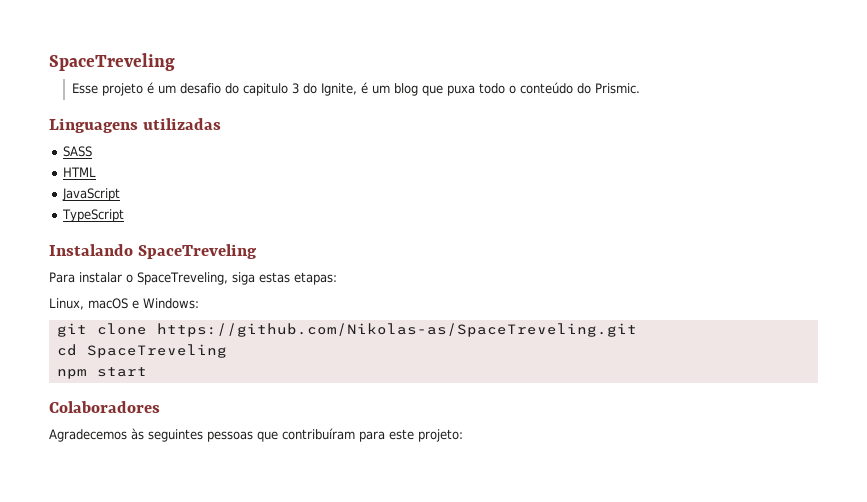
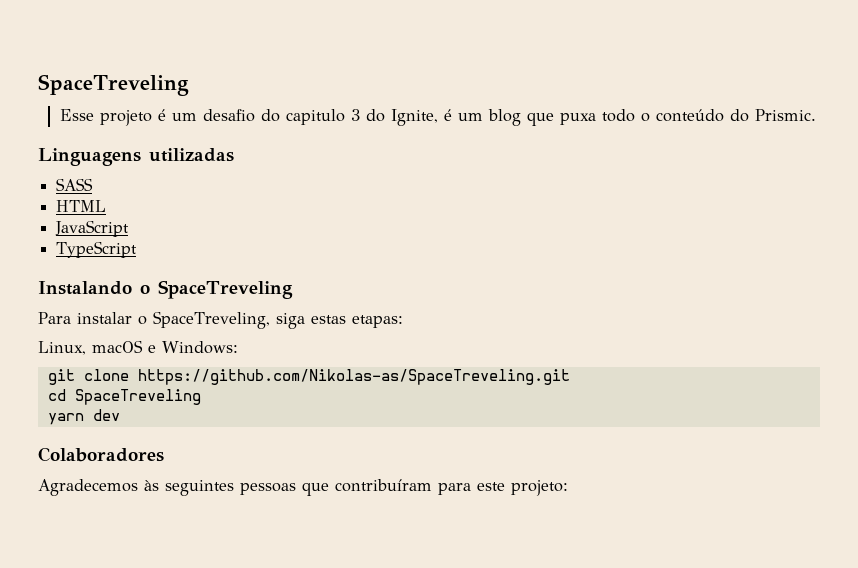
(133, 250) none -> [140,285,150,294] o
[56,367,147,379] npm start -> [47,409,120,425] yarn dev

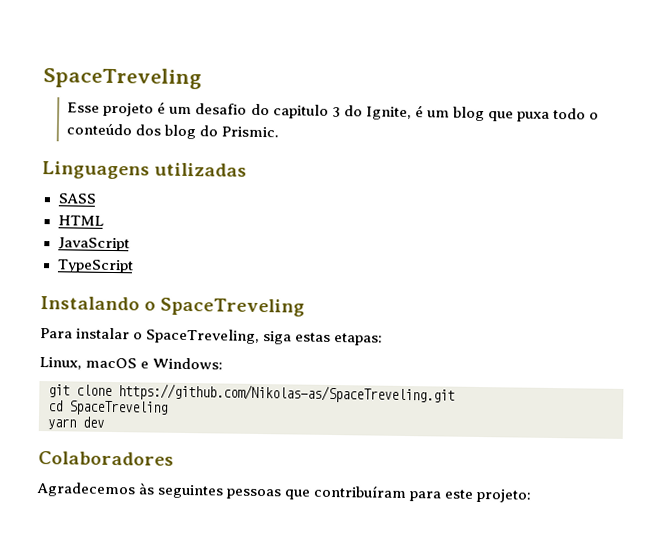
(724, 115) none -> [135,124,197,140] dos blog

